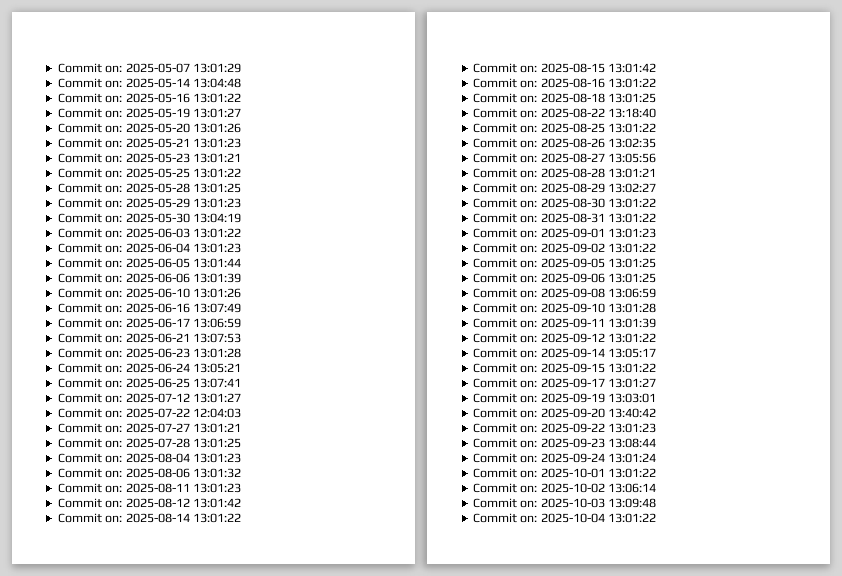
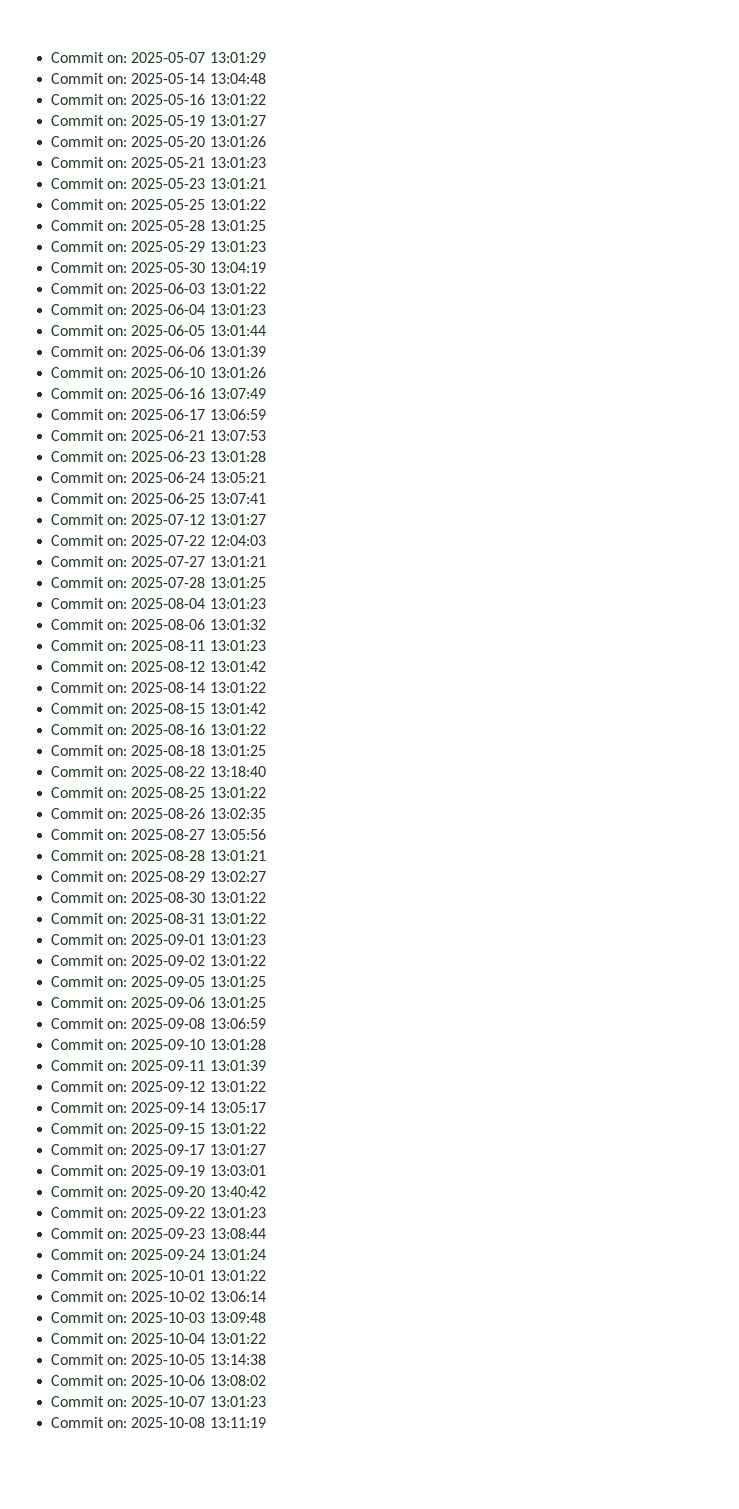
(656, 518) none -> [51,1354,266,1365] [51,1375,266,1386] [51,1396,266,1407] [51,1417,266,1428] // Commit on: 2025-10-05 13:14:38 // Commit on: 2025-10-06 13:08:02 // Commit on: 2025-10-07 13:01:23 // Commit on: 2025-10-08 13:11:19

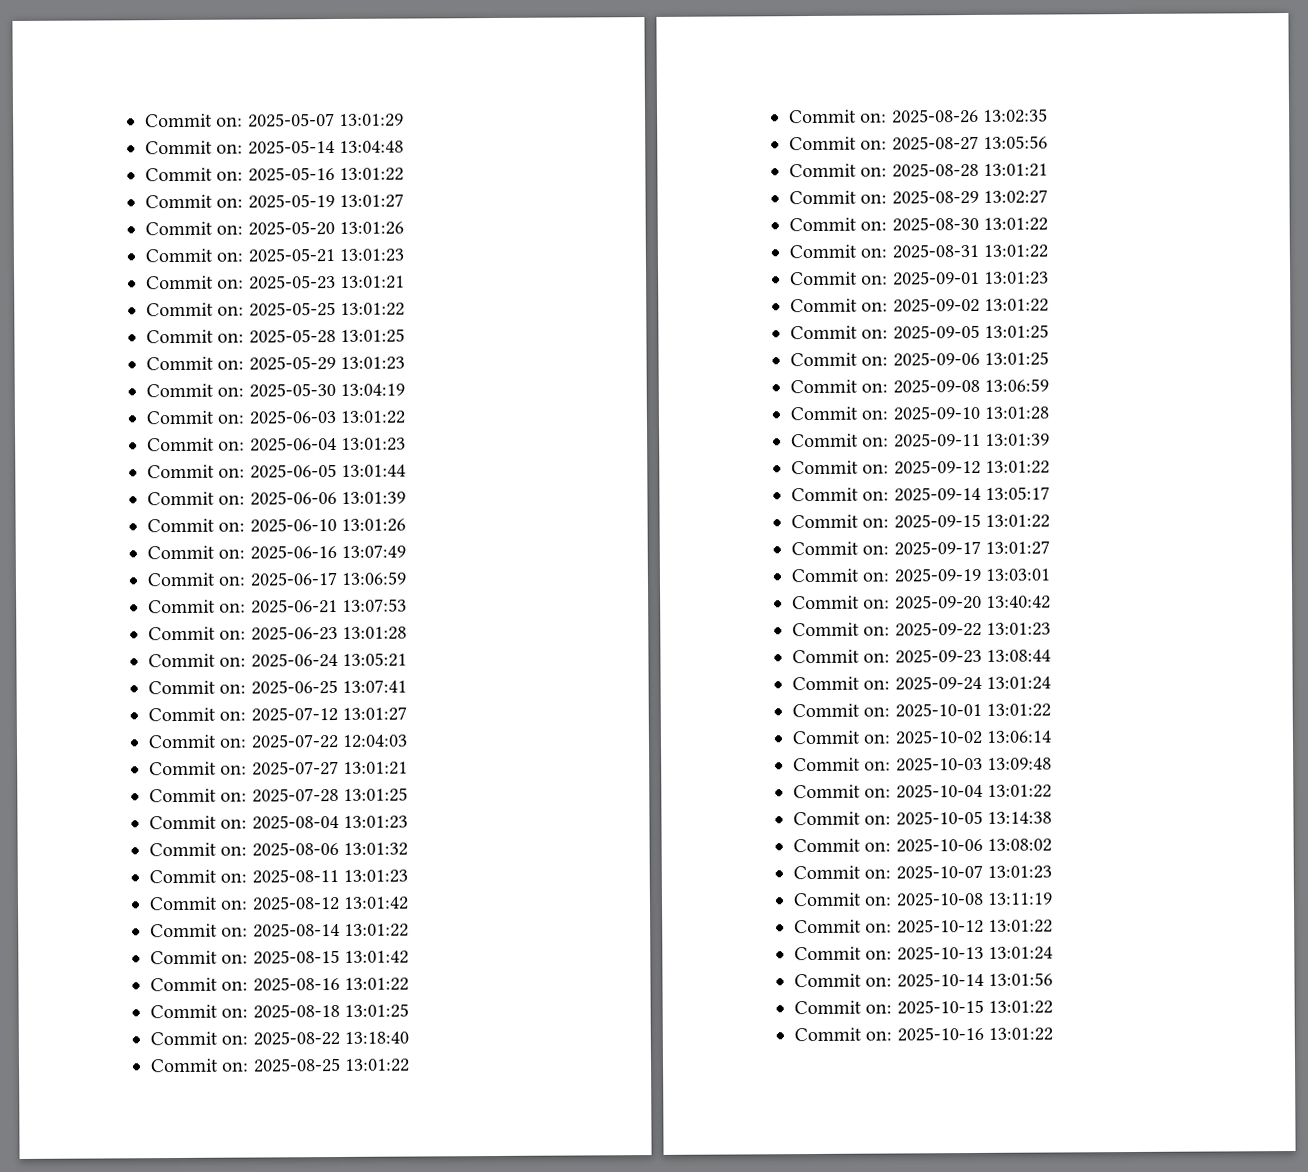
(266, 1422) none -> [794,918,1054,934] [794,945,1054,961] [794,972,1054,988] [794,999,1054,1015] [794,1026,1054,1042] // Commit on: 2025-10-12 13:01:22 // Commit on: 2025-10-13 13:01:24 // Commit on: 2025-10-14 13:01:56 // Commit on: 2025-10-15 13:01:22 // Commit on: 2025-10-16 13:01:22

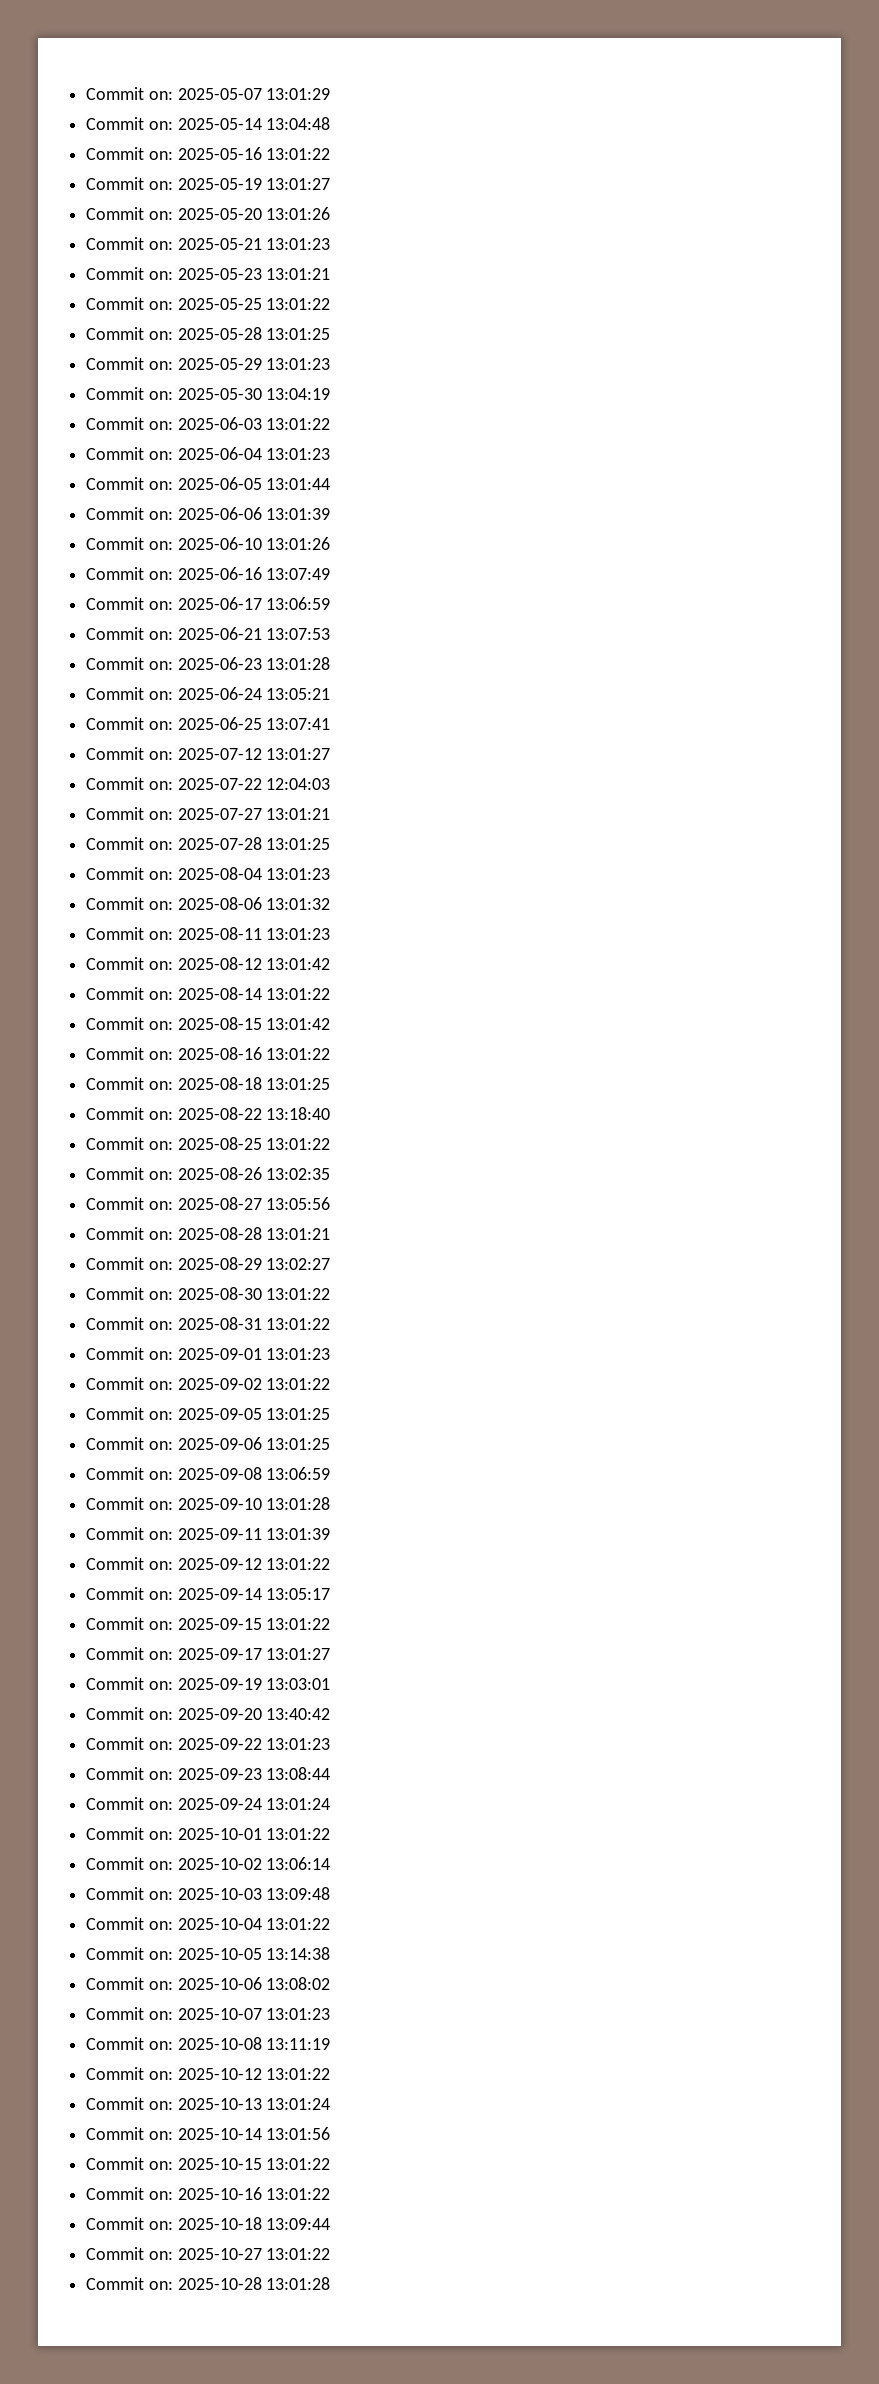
(1054, 1034) none -> [86,2217,331,2230] [86,2247,331,2260] [86,2277,331,2290] // Commit on: 2025-10-18 13:09:44 // Commit on: 2025-10-27 13:01:22 // Commit on: 2025-10-28 13:01:28

